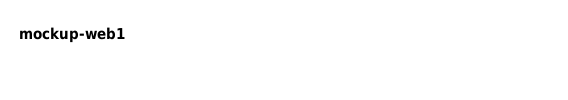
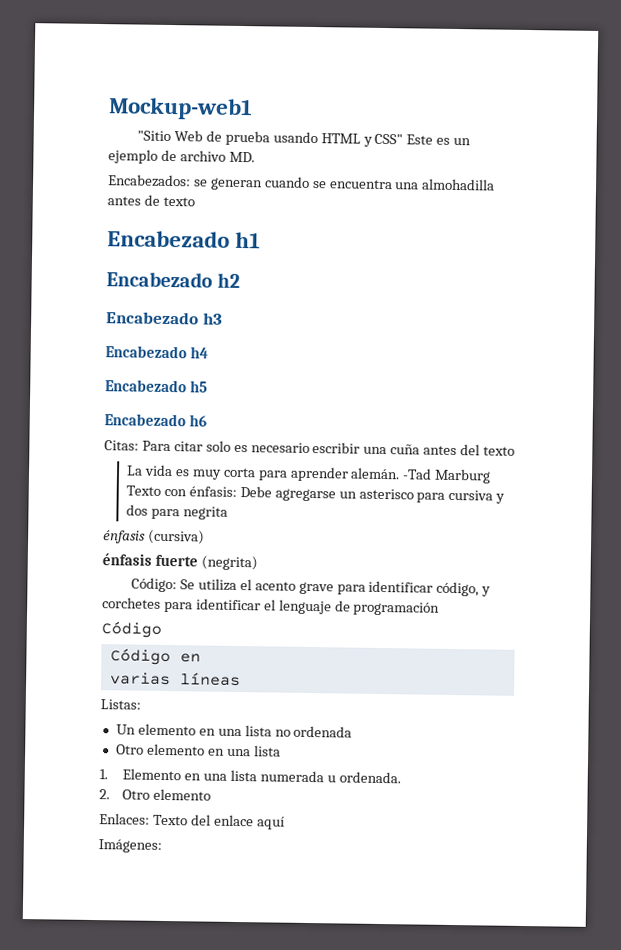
[19,27,125,43] mockup-web1 -> [108,97,253,121] [137,130,472,147] [108,149,255,164] [108,174,496,191] [107,194,195,207] [107,230,262,249] [106,271,241,289] [106,311,223,325] [105,345,208,359] [105,379,208,393] [104,413,207,427] [104,440,516,456] [126,464,492,484] [126,485,506,504] [126,504,228,520] [103,529,205,545] [102,553,258,571] [131,577,492,597] [102,597,441,616] [101,621,162,638] [109,648,201,666] [109,672,241,687] [100,699,141,710] [115,723,353,738] [115,743,281,757] [99,768,401,784] [99,788,211,801] [99,813,285,830] [98,839,162,853] Mockup-web1 // "Sitio Web de prueba usando HTML y CSS" Este es un ejemplo de archivo MD. // Encabezados: se generan cuando se encuentra una almohadilla antes de texto // Encabezado h1 // Encabezado h2 // Encabezado h3 // Encabezado h4 // Encabezado h5 // Encabezado h6 // Citas: Para citar solo es necesario escribir una cuña antes del texto // La vida es muy corta para aprender alemán. -Tad Marburg Texto con énfasis: Debe agregarse un asterisco para cursiva y dos para negrita // énfasis (cursiva) // énfasis fuerte (negrita) // Código: Se utiliza el acento grave para identificar código, y corchetes para identificar el lenguaje de programación // Código // Código en // varias líneas // Listas: // Un elemento en una lista no ordenada // Otro elemento en una lista // 1. Elemento en una lista numerada u ordenada. // 2. Otro elemento // Enlaces: Texto del enlace aquí // Imágenes:

